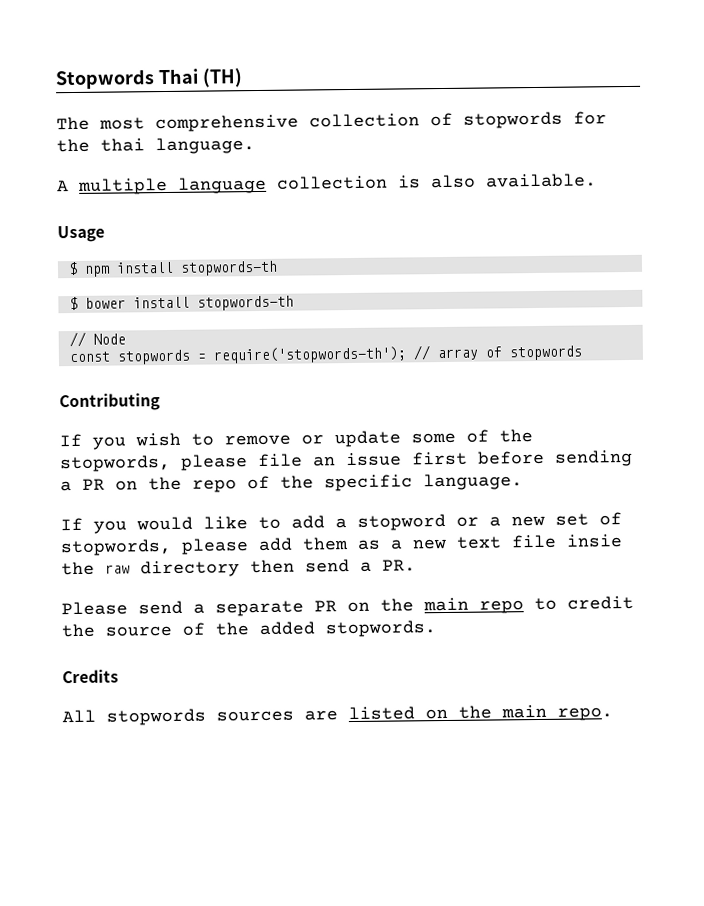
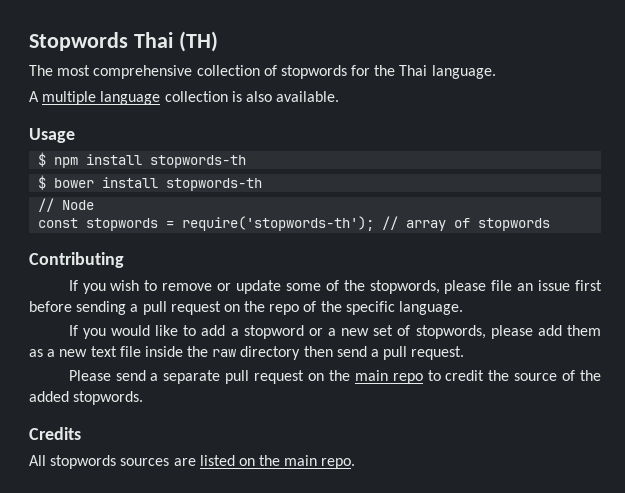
[100,138,145,152] thai -> [399,65,428,76] Thai
[82,478,105,490] PR -> [142,301,221,315] pull request
[566,534,623,548] insie -> [144,346,183,357] inside
[382,559,416,572] PR. -> [383,346,465,360] pull request.
[314,600,337,612] PR -> [225,370,305,384] pull request

